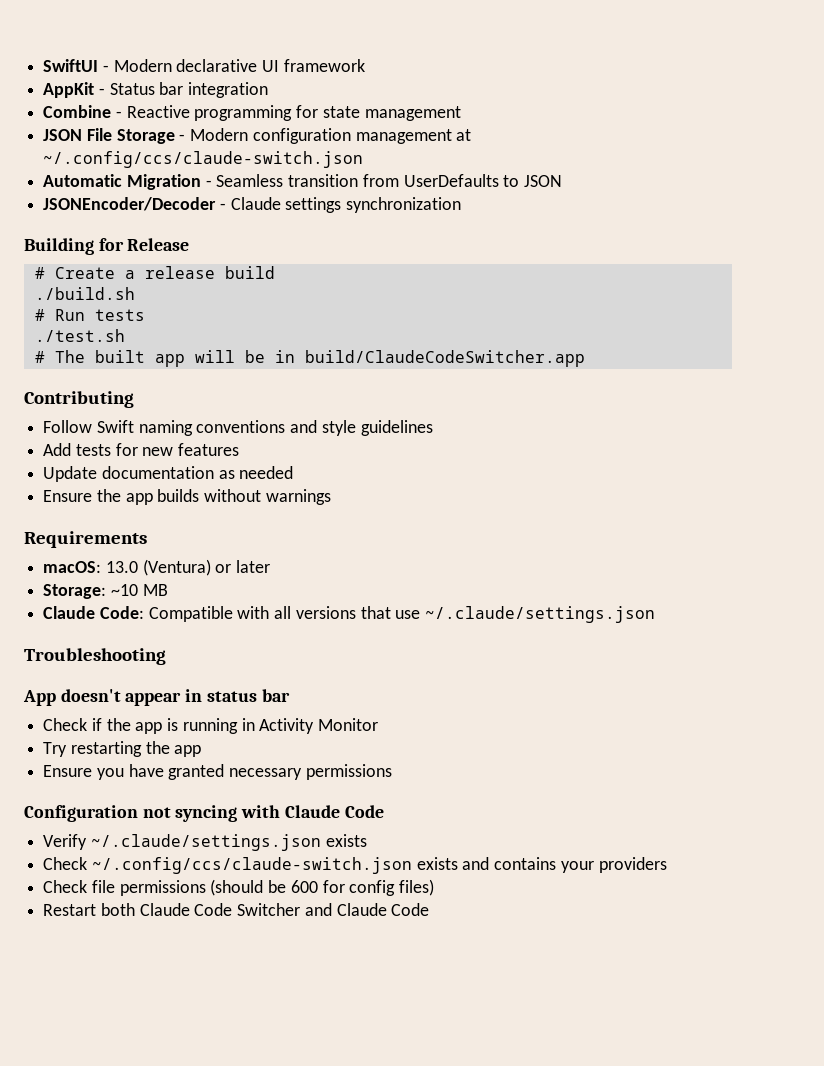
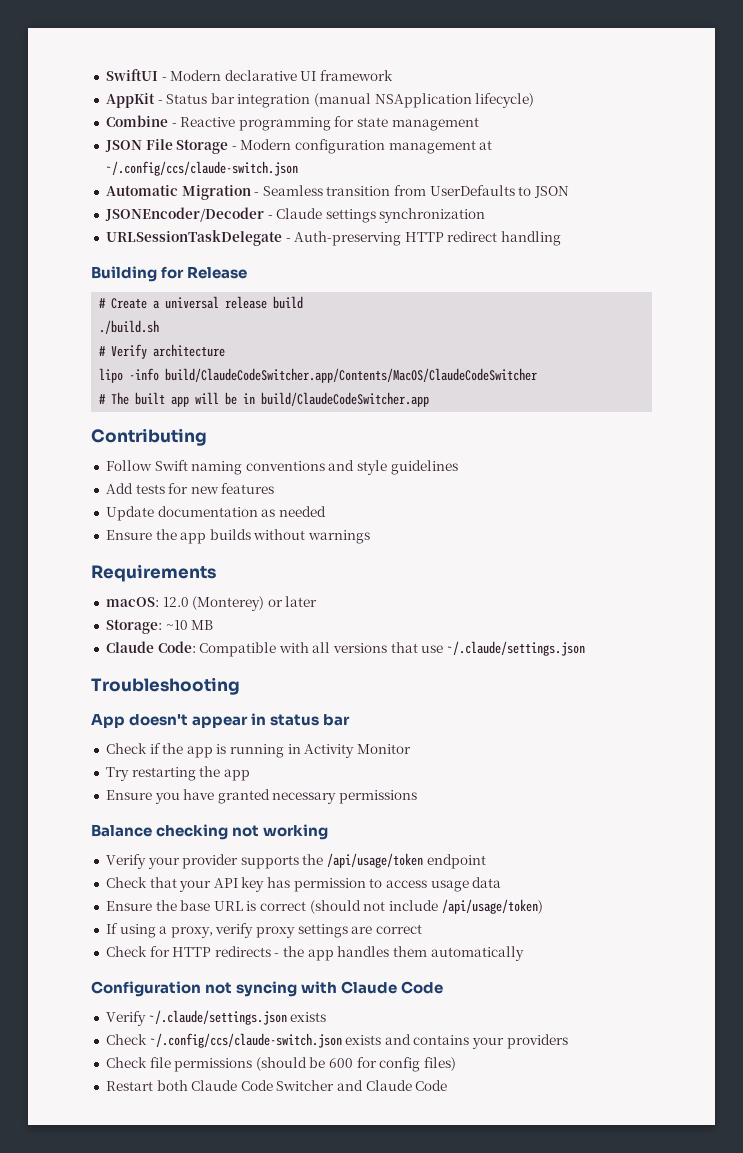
(269, 90) none -> [314,93,535,108] (manual NSApplication lifecycle)
(462, 205) none -> [105,230,562,246] // URLSessionTaskDelegate - Auth-preserving HTTP redirect handling
(135, 274) none -> [165,296,220,309] universal
[54,309,145,321] [34,329,125,342] Run tests // ./test.sh -> [111,344,226,359] [99,368,538,383] Verify architecture // lipo -info build/ClaudeCodeSwitcher.app/Contents/MacOS/ClaudeCodeSwitcher
[105,559,211,576] 13.0 (Ventura) -> [162,596,265,611] 12.0 (Monterey)
(392, 772) none -> [91,824,329,840] [105,853,486,869] [105,877,502,892] [105,899,543,914] [105,923,423,938] [105,946,524,961] // Balance checking not working // Verify your provider supports the /api/usage/token endpoint // Check that your API key has permission to access usage data // Ensure the base URL is correct (should not include /api/usage/token) // If using a proxy, verify proxy settings are correct // Check for HTTP redirects - the app handles them automatically

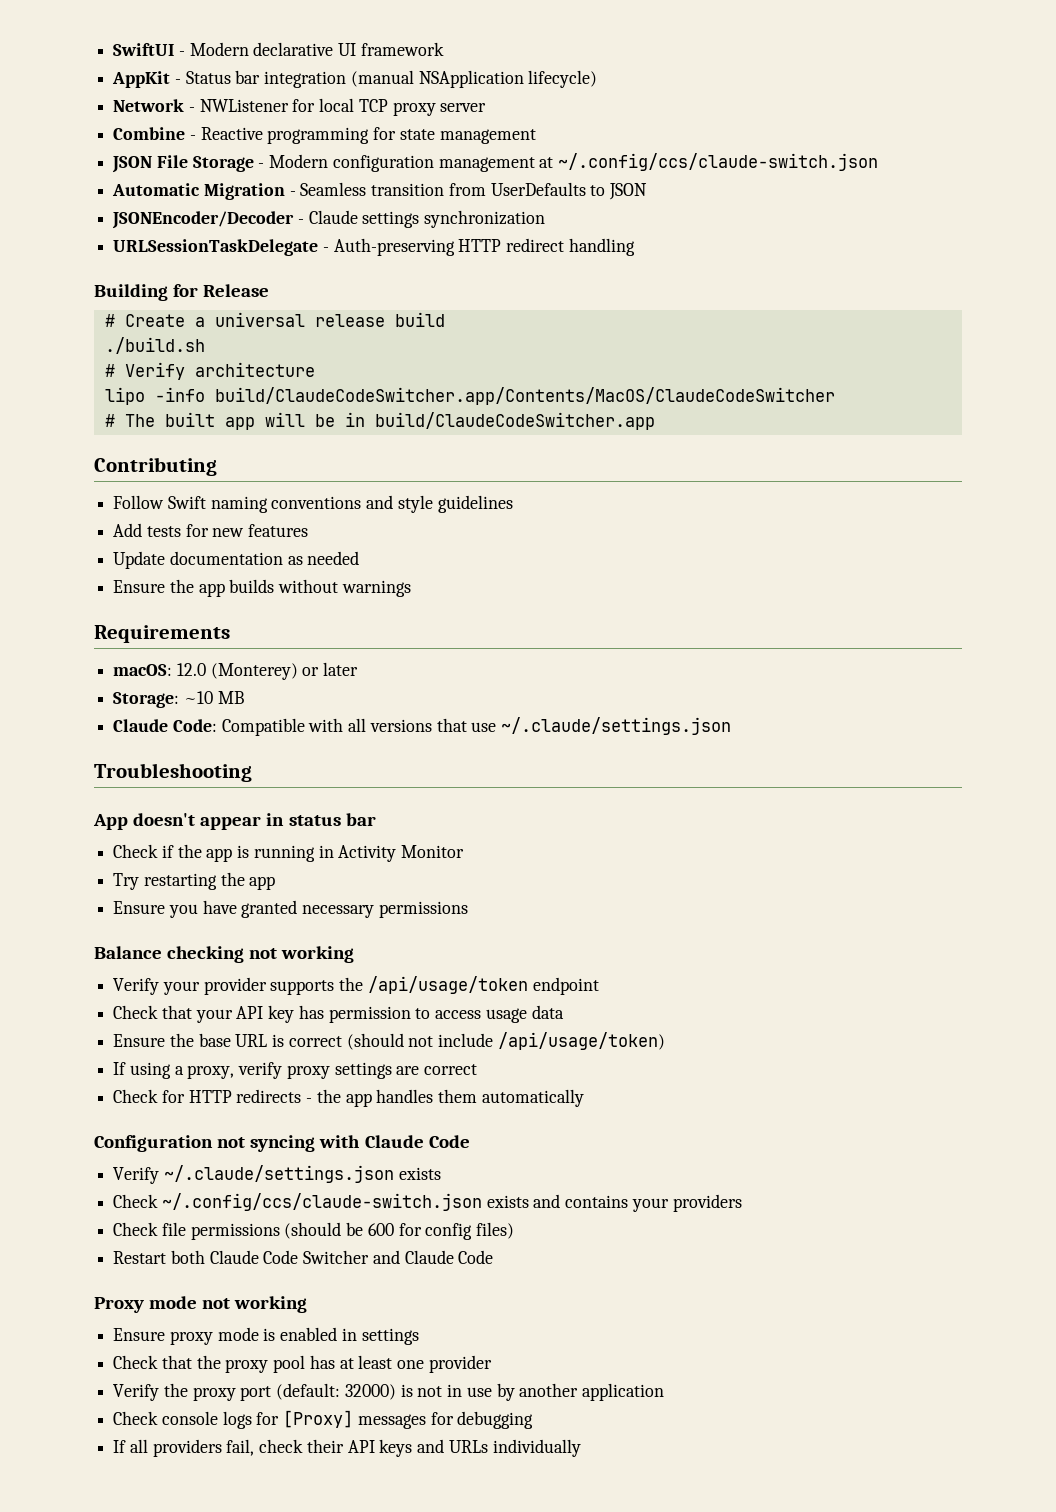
(535, 100) none -> [113,98,487,116] // Network - NWListener for local TCP proxy server
(448, 1085) none -> [94,1296,308,1313] [113,1327,419,1345] [113,1355,492,1373] [113,1383,664,1401] [113,1410,534,1429] [113,1439,581,1457] // Proxy mode not working // Ensure proxy mode is enabled in settings // Check that the proxy pool has at least one provider // Verify the proxy port (default: 32000) is not in use by another application // Check console logs for [Proxy] messages for debugging // If all providers fail, check their API keys and URLs individually

